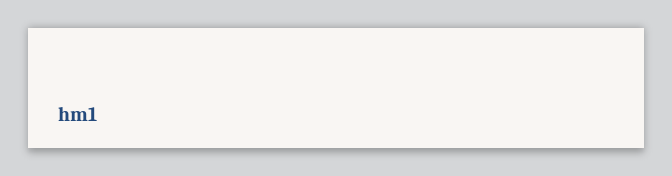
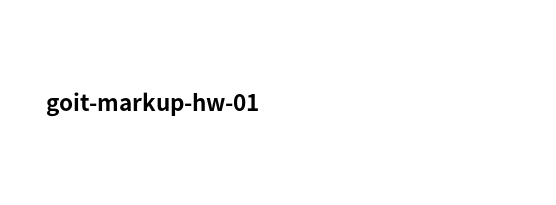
[58,106,97,121] hm1 -> [46,92,259,117] goit-markup-hw-01

